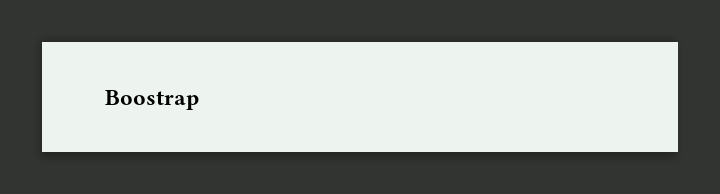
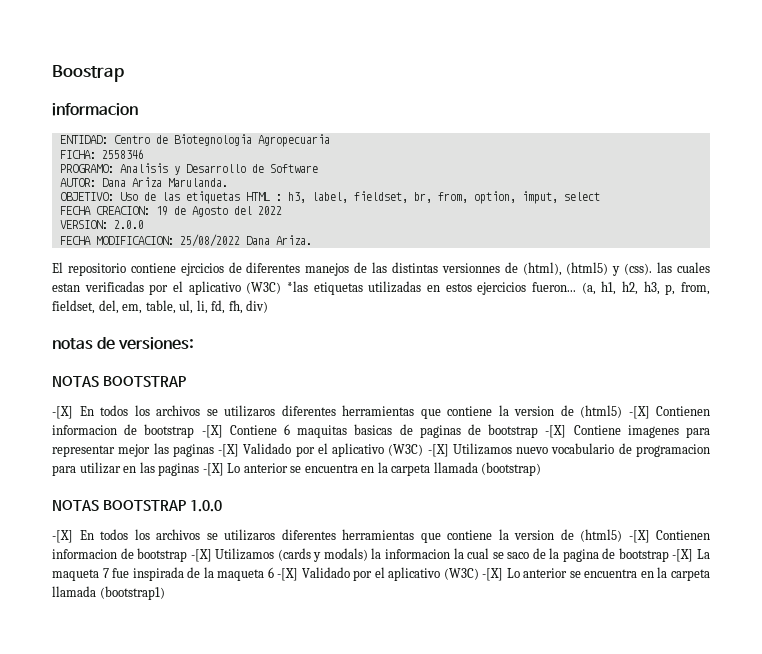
(199, 100) none -> [52,103,138,116] [59,134,330,147] [59,149,144,159] [59,163,318,175] [59,177,228,187] [59,191,600,204] [59,206,282,217] [59,220,144,229] [59,234,312,247] [52,262,710,276] [52,281,710,295] [52,300,269,314] [52,337,195,350] [52,376,186,387] [52,405,710,419] [52,424,710,438] [52,443,710,457] [52,462,542,476] [52,500,222,512] [52,529,710,543] [52,548,710,562] [52,567,710,581] [52,586,165,600] // informacion // ENTIDAD: Centro de Biotegnologia Agropecuaria // FICHA: 2558346 // PROGRAMO: Analisis y Desarrollo de Software // AUTOR: Dana Ariza Marulanda. // OBJETIVO: Uso de las etiquetas HTML : h3, label, fieldset, br, from, option, imput, select // FECHA CREACION: 19 de Agosto del 2022 // VERSION: 2.0.0 // FECHA MODIFICACION: 25/08/2022 Dana Ariza. // El repositorio contiene ejrcicios de diferentes manejos de las distintas versionnes de (html), (html5) y (css). las cuales estan verificadas por el aplicativo (W3C) *las etiquetas utilizadas en estos ejercicios fueron... (a, h1, h2, h3, p, from, fieldset, del, em, table, ul, li, fd, fh, div) // notas de versiones: // NOTAS BOOTSTRAP // -[X] En todos los archivos se utilizaros diferentes herramientas que contiene la version de (html5) -[X] Contienen informacion de bootstrap -[X] Contiene 6 maquitas basicas de paginas de bootstrap -[X] Contiene imagenes para representar mejor las paginas -[X] Validado por el aplicativo (W3C) -[X] Utilizamos nuevo vocabulario de programacion para utilizar en las paginas -[X] Lo anterior se encuentra en la carpeta llamada (bootstrap) // NOTAS BOOTSTRAP 1.0.0 // -[X] En todos los archivos se utilizaros diferentes herramientas que contiene la version de (html5) -[X] Contienen informacion de bootstrap -[X] Utilizamos (cards y modals) la informacion la cual se saco de la pagina de bootstrap -[X] La maqueta 7 fue inspirada de la maqueta 6 -[X] Validado por el aplicativo (W3C) -[X] Lo anterior se encuentra en la carpeta llamada (bootstrap1)

